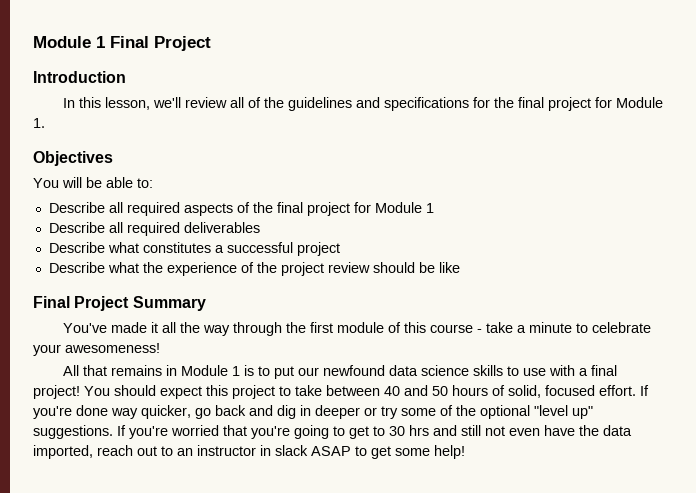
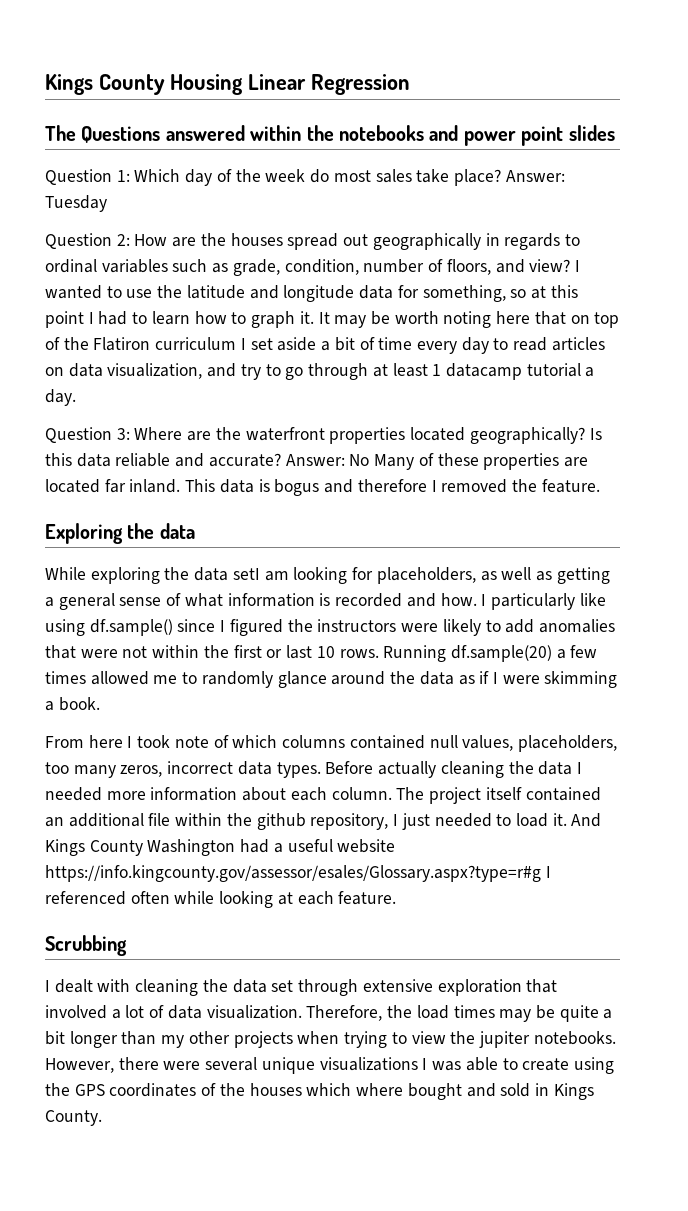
[33,36,211,51] [33,71,126,83] [62,97,663,111] [33,118,45,128] [33,151,113,166] [33,177,153,188] [48,202,434,216] [48,222,260,236] [48,242,340,256] [48,262,460,276] [33,296,206,311] [62,322,651,336] [33,343,160,356] [62,365,617,379] [33,385,649,399] [33,405,593,419] [33,425,632,439] [33,445,465,459] Module 1 Final Project // Introduction // In this lesson, we'll review all of the guidelines and specifications for the final project for Module 1. // Objectives // You will be able to: // Describe all required aspects of the final project for Module 1 // Describe all required deliverables // Describe what constitutes a successful project // Describe what the experience of the project review should be like // Final Project Summary // You've made it all the way through the first module of this course - take a minute to celebrate your awesomeness! // All that remains in Module 1 is to put our newfound data science skills to use with a final project! You should expect this project to take between 40 and 50 hours of solid, focused effort. If you're done way quicker, go back and dig in deeper or try some of the optional "level up" suggestions. If you're worried that you're going to get to 30 hrs and still not even have the data imported, reach out to an instructor in slack ASAP to get some help! -> [45,74,410,95] [45,125,615,146] [45,169,565,186] [45,195,107,212] [45,233,580,250] [45,259,580,276] [45,285,578,302] [45,311,620,328] [45,337,605,354] [45,363,595,380] [45,389,76,406] [45,427,602,444] [45,453,588,470] [45,479,600,496] [45,523,195,544] [45,567,610,584] [45,593,606,610] [45,619,615,636] [45,645,598,662] [45,671,618,688] [45,697,100,711] [45,735,617,752] [45,761,582,778] [45,787,601,804] [45,813,602,830] [45,839,396,856] [45,865,551,882] [45,891,397,908] [45,935,127,956] [45,979,558,996] [45,1005,613,1022] [45,1031,616,1048] [45,1057,614,1074] [45,1083,594,1100] [45,1110,102,1126] Kings County Housing Linear Regression // The Questions answered within the notebooks and power point slides // Question 1: Which day of the week do most sales take place? Answer: Tuesday // Question 2: How are the houses spread out geographically in regards to ordinal variables such as grade, condition, number of floors, and view? I wanted to use the latitude and longitude data for something, so at this point I had to learn how to graph it. It may be worth noting here that on top of the Flatiron curriculum I set aside a bit of time every day to read articles on data visualization, and try to go through at least 1 datacamp tutorial a day. // Question 3: Where are the waterfront properties located geographically? Is this data reliable and accurate? Answer: No Many of these properties are located far inland. This data is bogus and therefore I removed the feature. // Exploring the data // While exploring the data setI am looking for placeholders, as well as getting a general sense of what information is recorded and how. I particularly like using df.sample() since I figured the instructors were likely to add anomalies that were not within the first or last 10 rows. Running df.sample(20) a few times allowed me to randomly glance around the data as if I were skimming a book. // From here I took note of which columns contained null values, placeholders, too many zeros, incorrect data types. Before actually cleaning the data I needed more information about each column. The project itself contained an additional file within the github repository, I just needed to load it. And Kings County Washington had a useful website https://info.kingcounty.gov/assessor/esales/Glossary.aspx?type=r#g I referenced often while looking at each feature. // Scrubbing // I dealt with cleaning the data set through extensive exploration that involved a lot of data visualization. Therefore, the load times may be quite a bit longer than my other projects when trying to view the jupiter notebooks. However, there were several unique visualizations I was able to create using the GPS coordinates of the houses which where bought and sold in Kings County.

